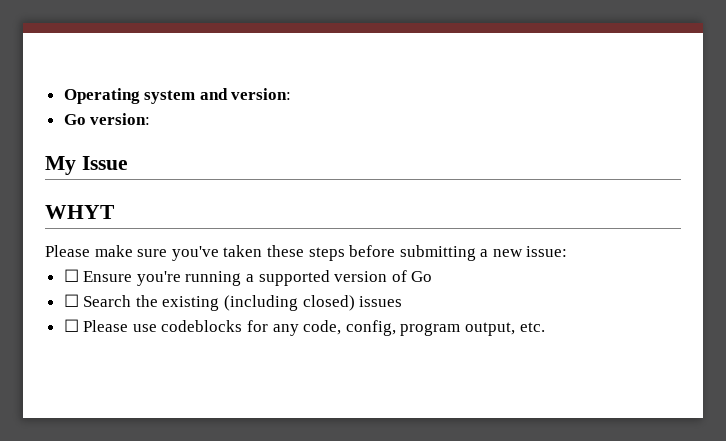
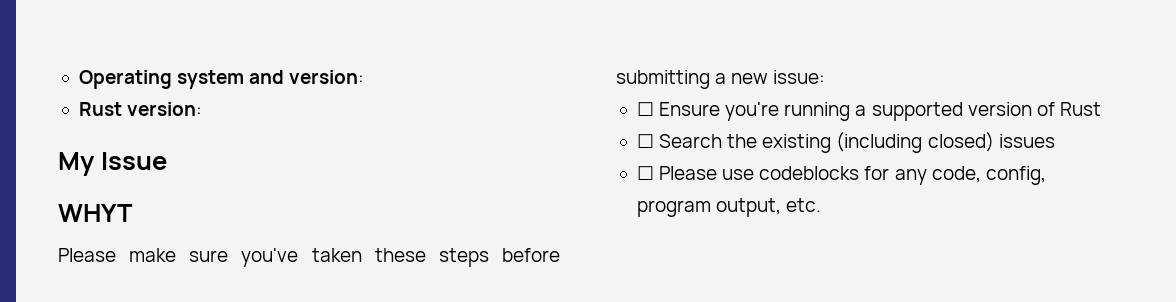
[63,114,86,125] Go -> [78,102,122,116] Rust
[411,271,433,282] Go -> [1059,102,1101,116] Rust

